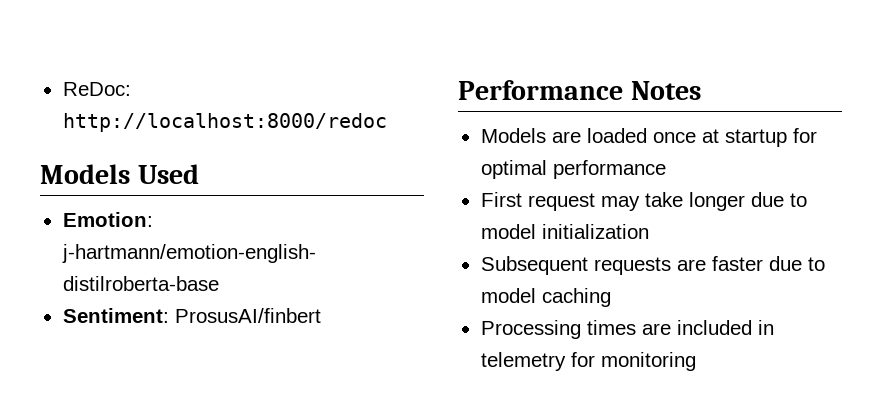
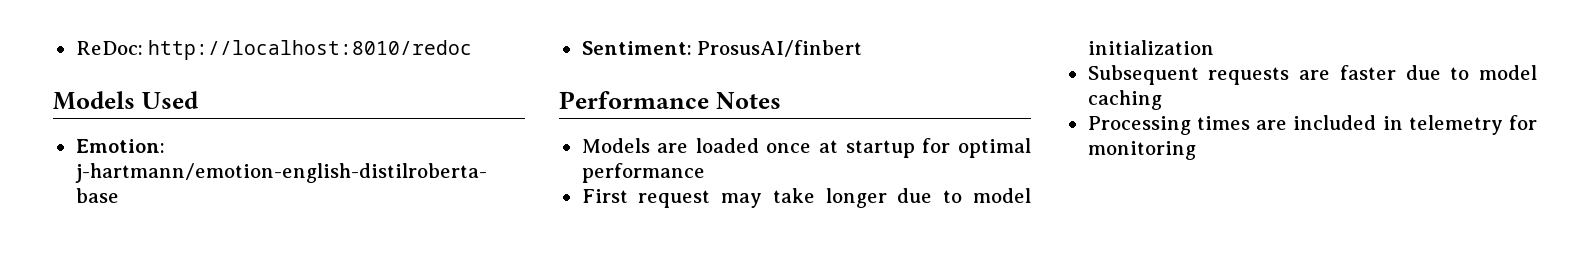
[62,113,387,132] http://localhost:8000/redoc -> [148,40,473,60] http://localhost:8010/redoc

